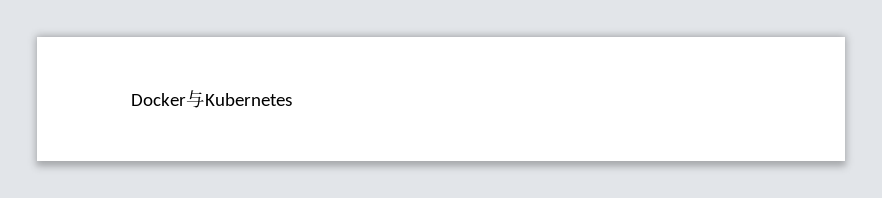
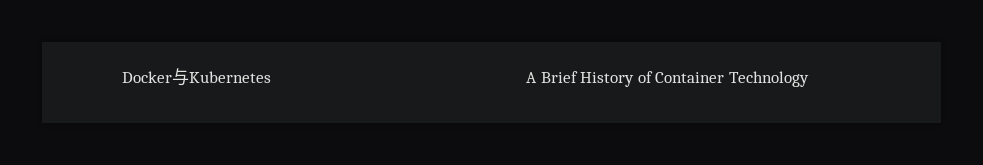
(292, 99) none -> [526,71,809,87] // A Brief History of Container Technology

